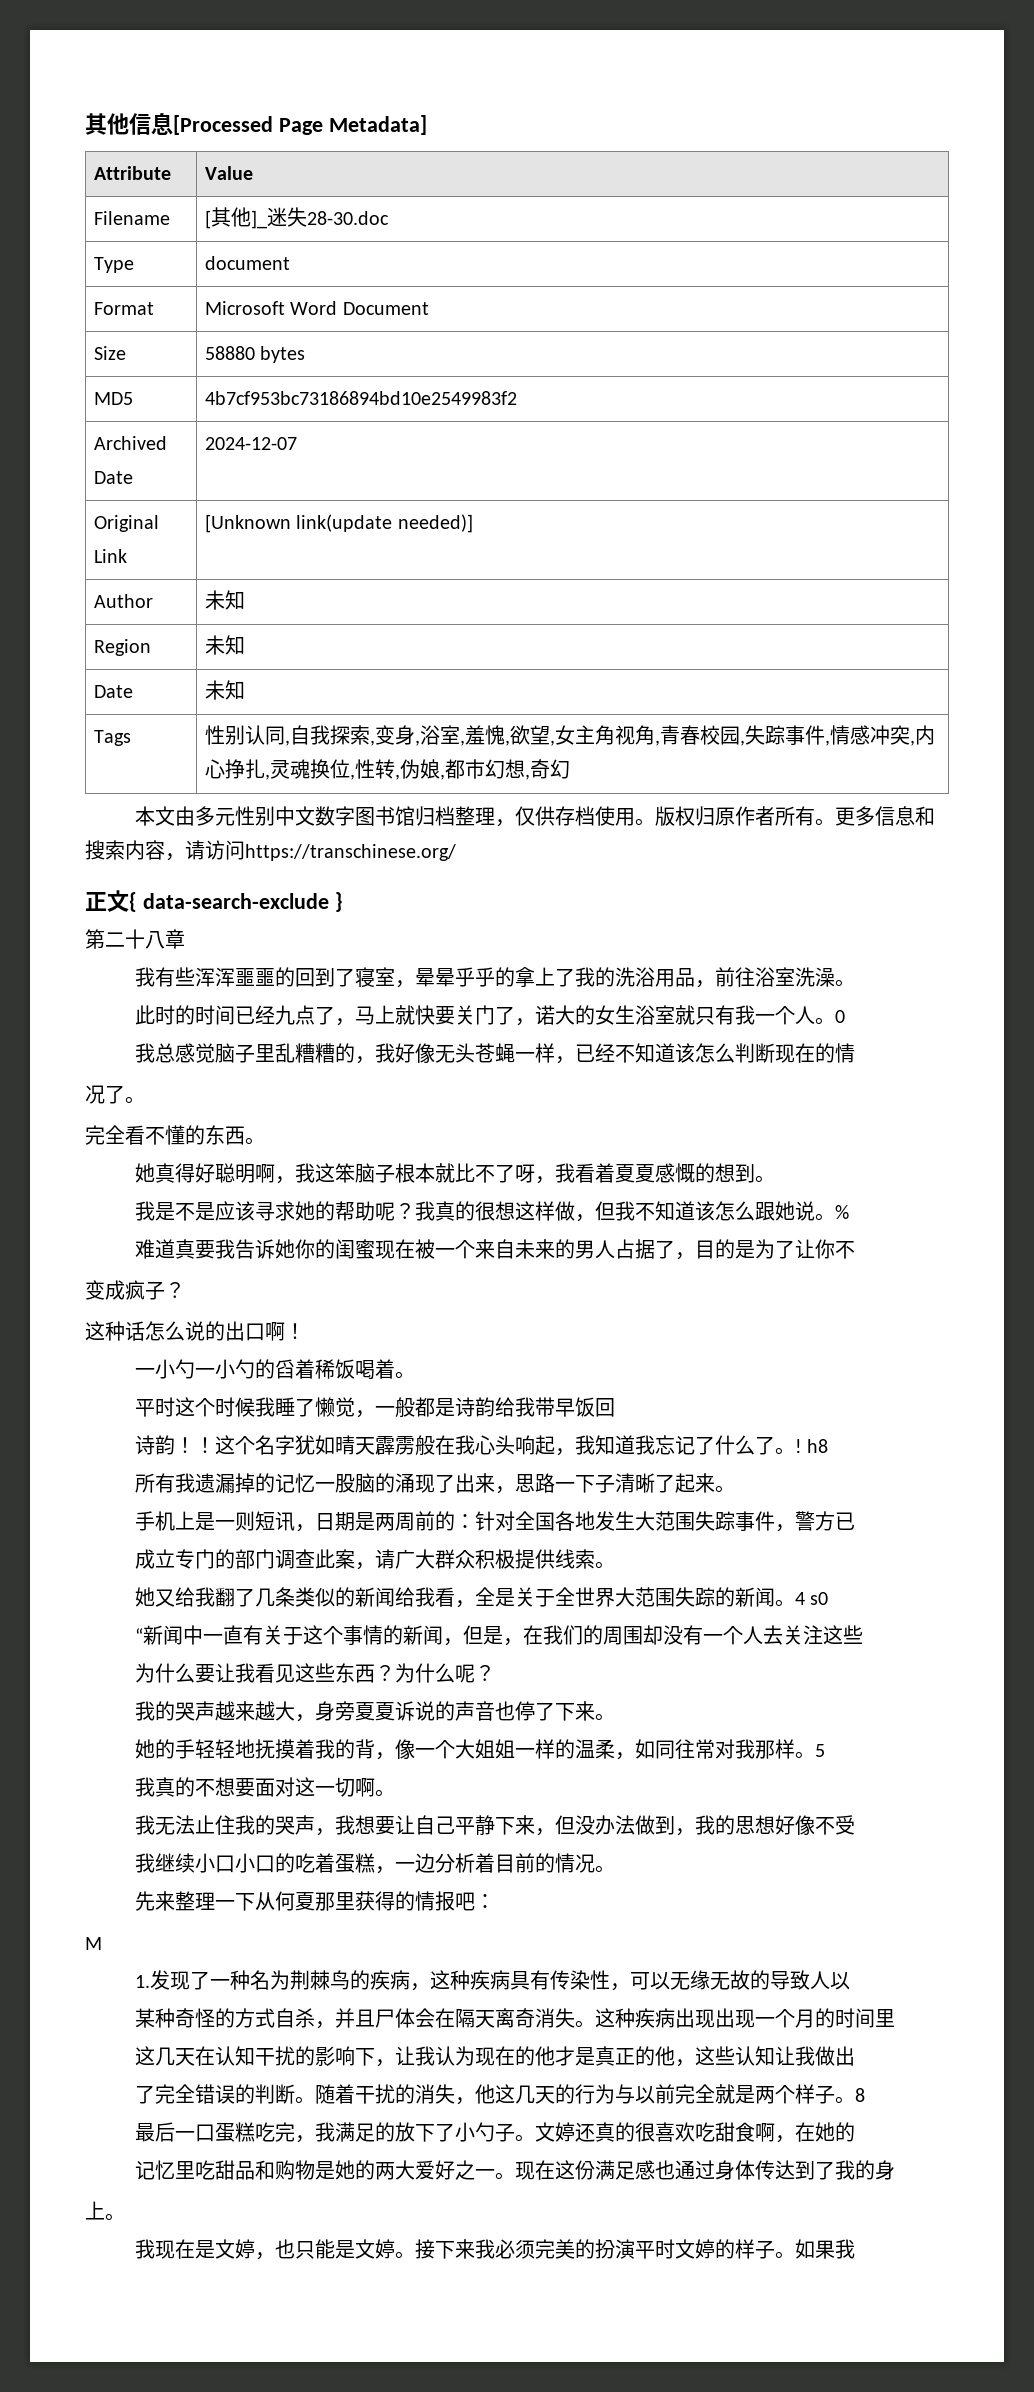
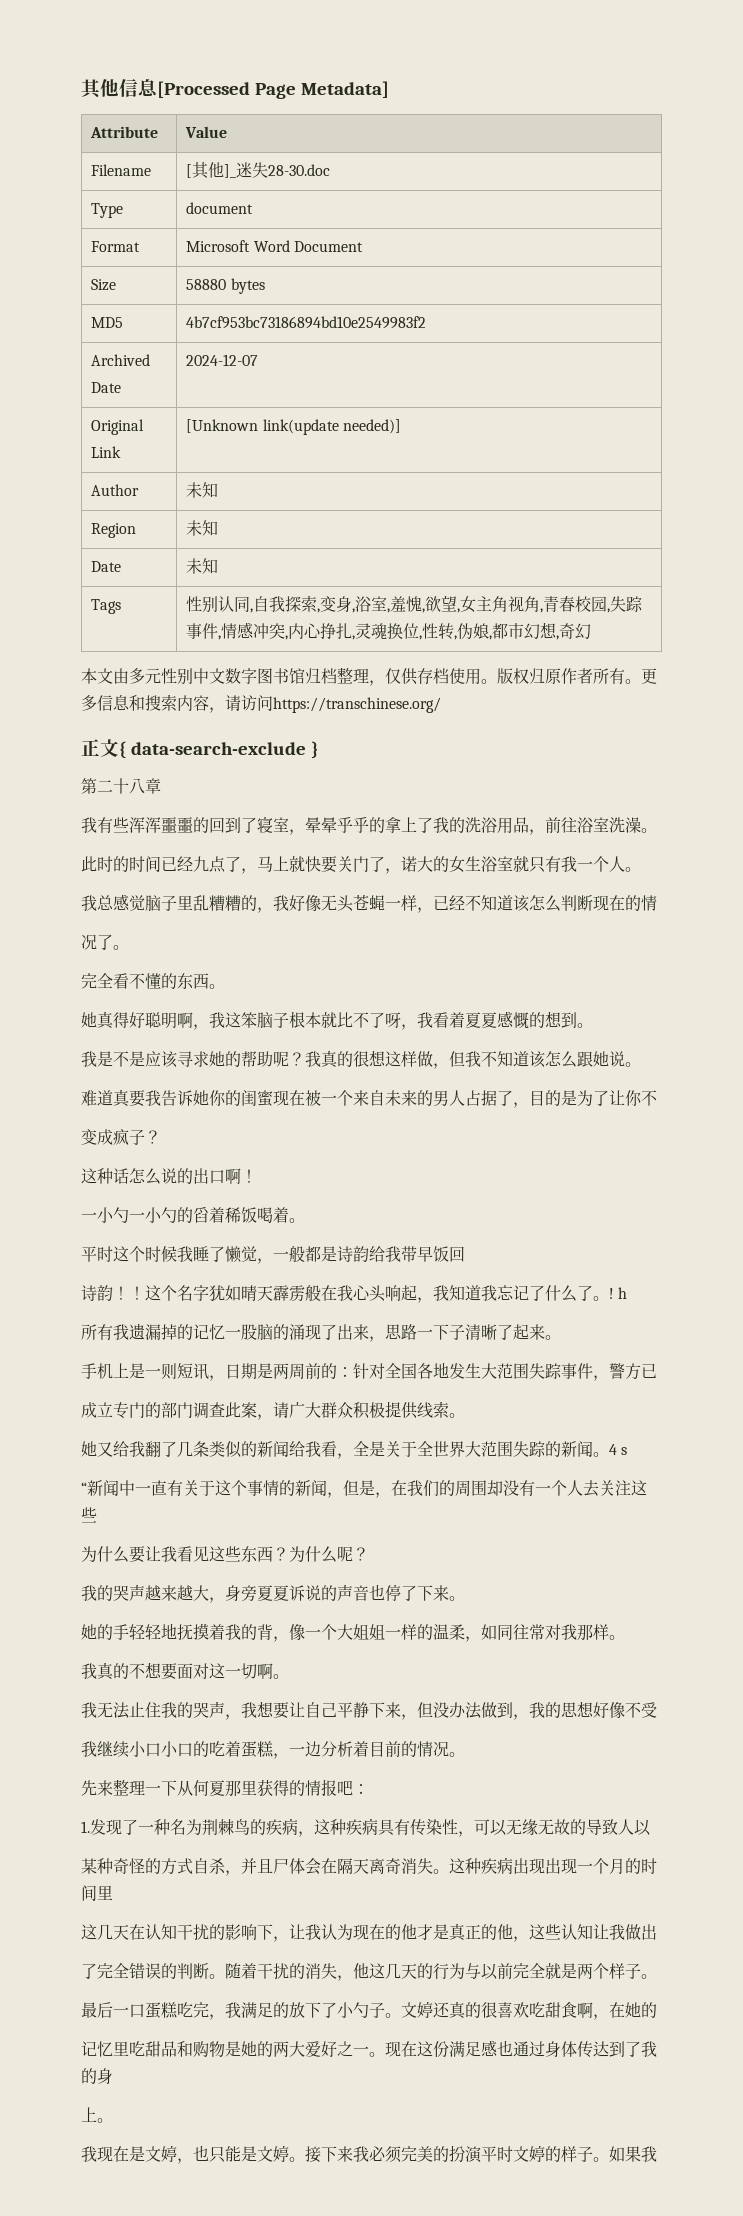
[834,1010,845,1023] 0 -> (641, 869) none
[834,1205,849,1219] % -> (641, 1064) none
[807,1439,829,1453] h8 -> [618,1287,628,1299] h
[810,1592,829,1605] s0 -> [621,1447,628,1455] s
[814,1744,825,1757] 5 -> (625, 1637) none
[85,1937,102,1950] // M -> (369, 1789) none
[854,2088,865,2102] 8 -> (657, 1976) none

